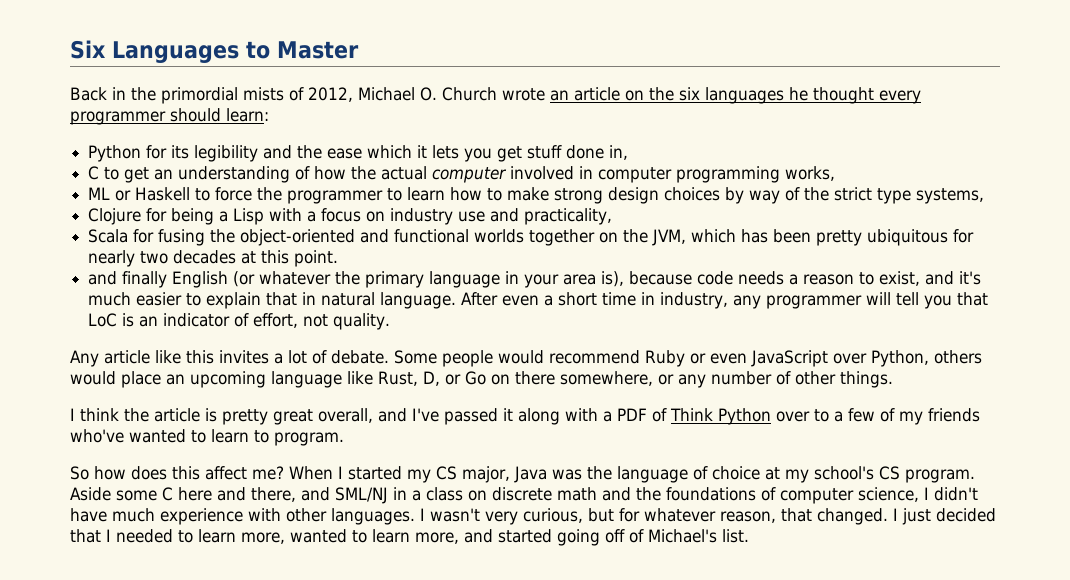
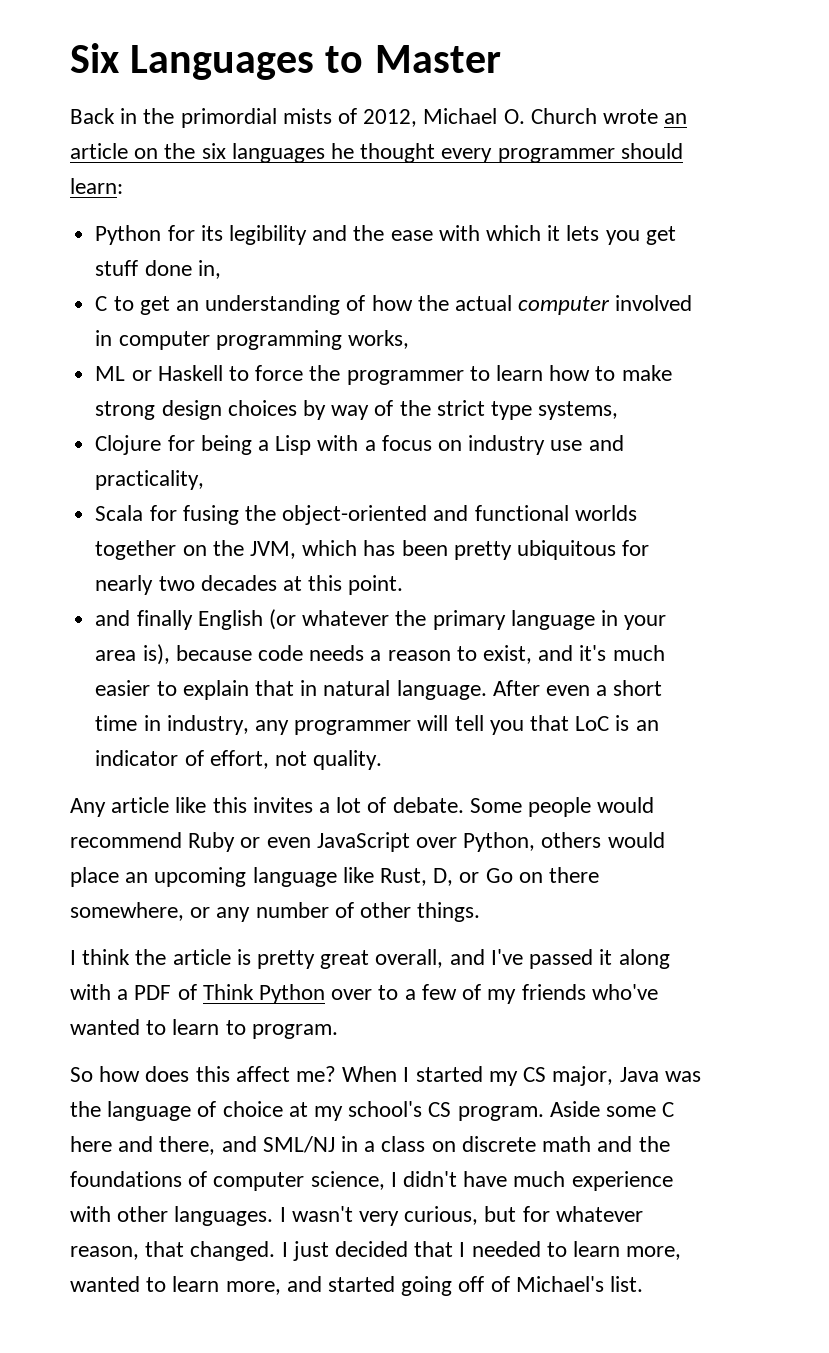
(363, 153) none -> [438,225,480,241] with

